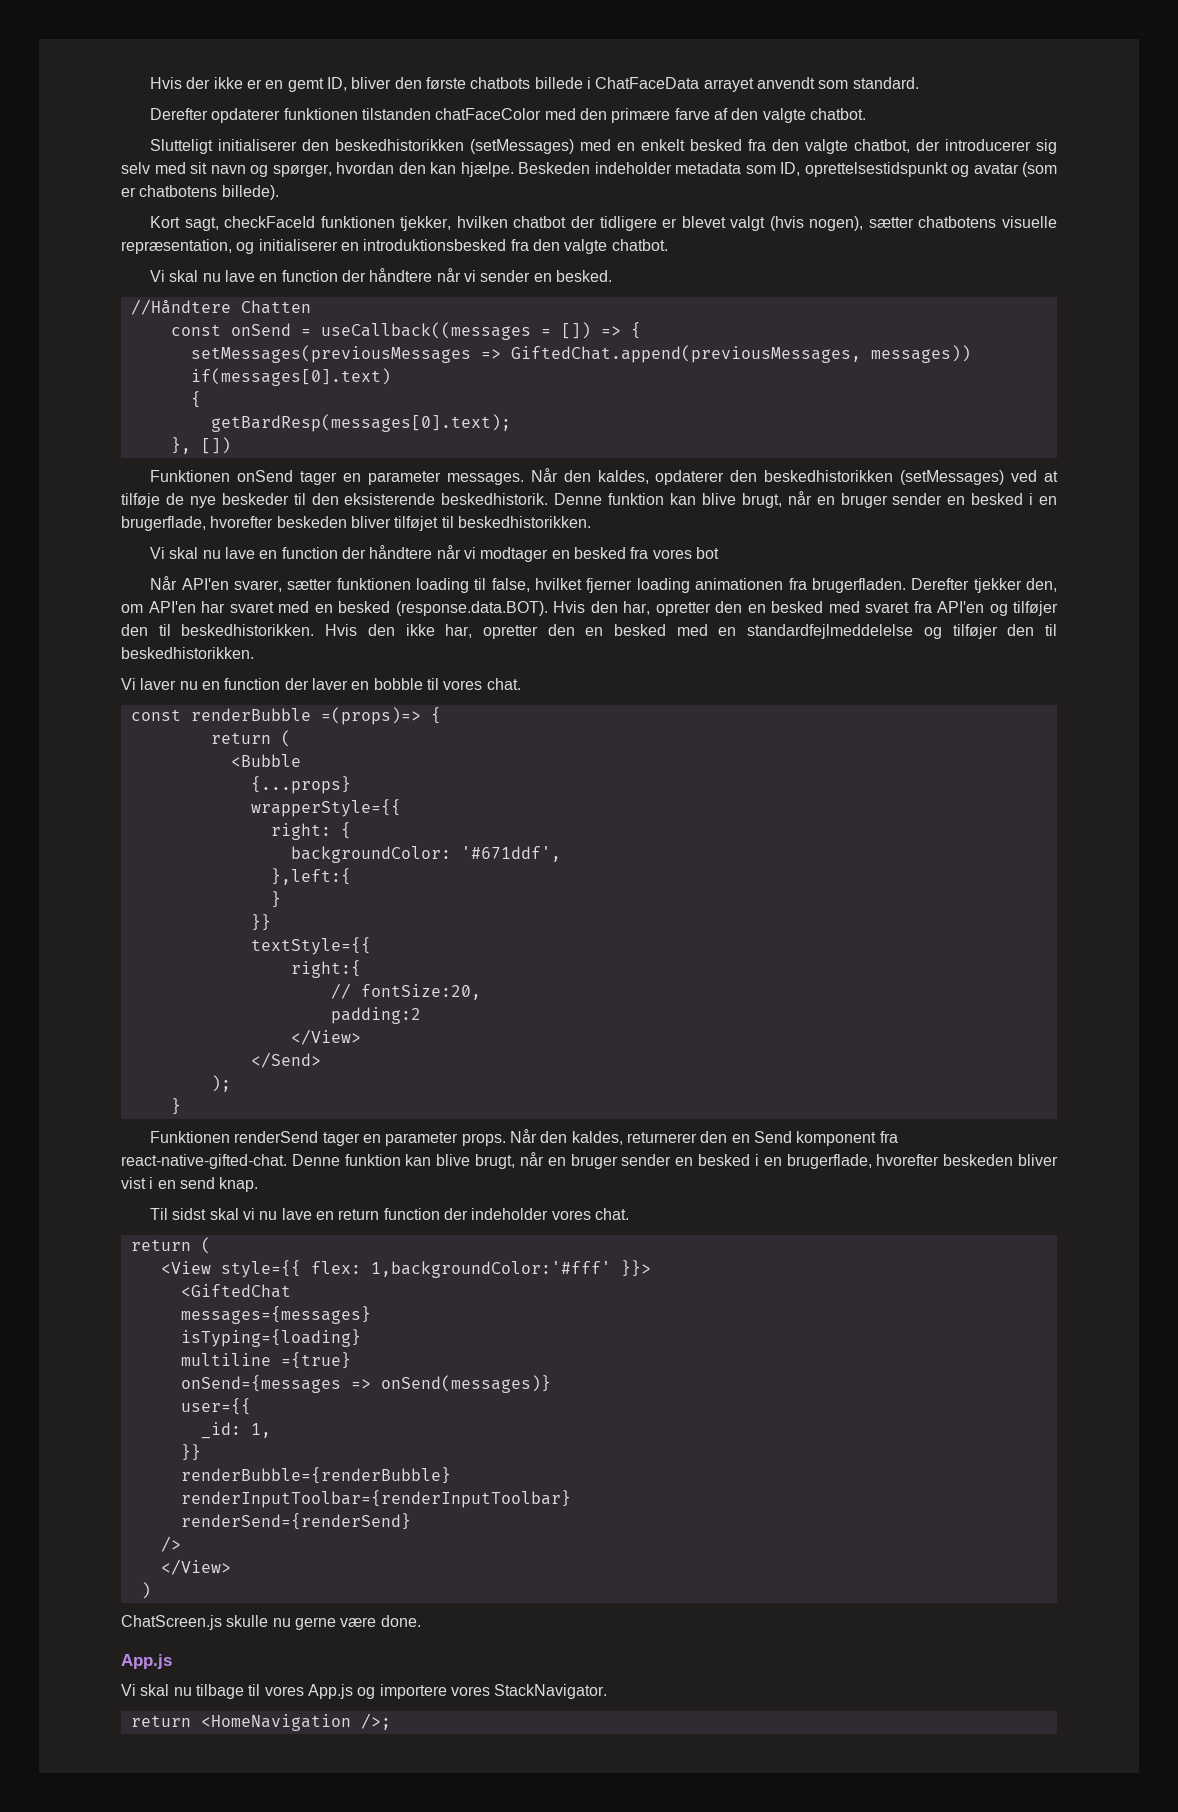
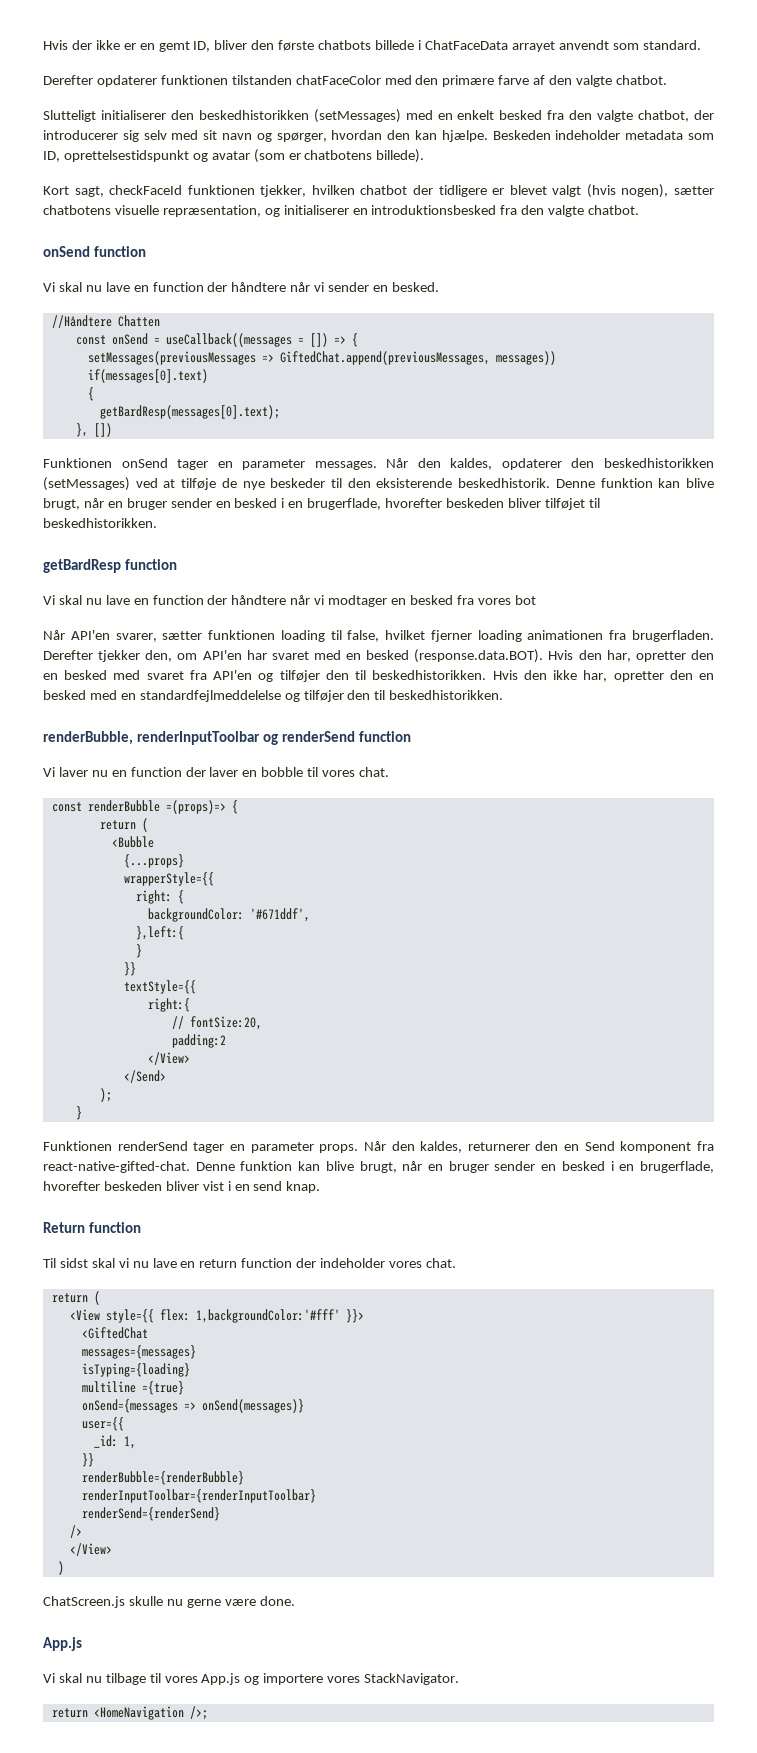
(668, 245) none -> [43,246,146,257] // onSend function
(591, 522) none -> [43,559,177,573] // getBardResp function
(254, 653) none -> [43,731,411,745] // renderBubble, renderInputToolbar og renderSend function
(259, 1184) none -> [43,1222,141,1233] // Return function

